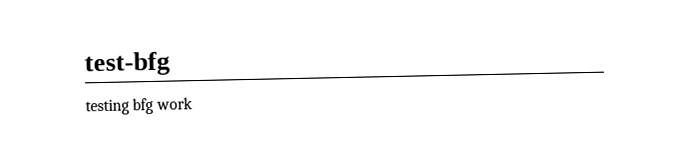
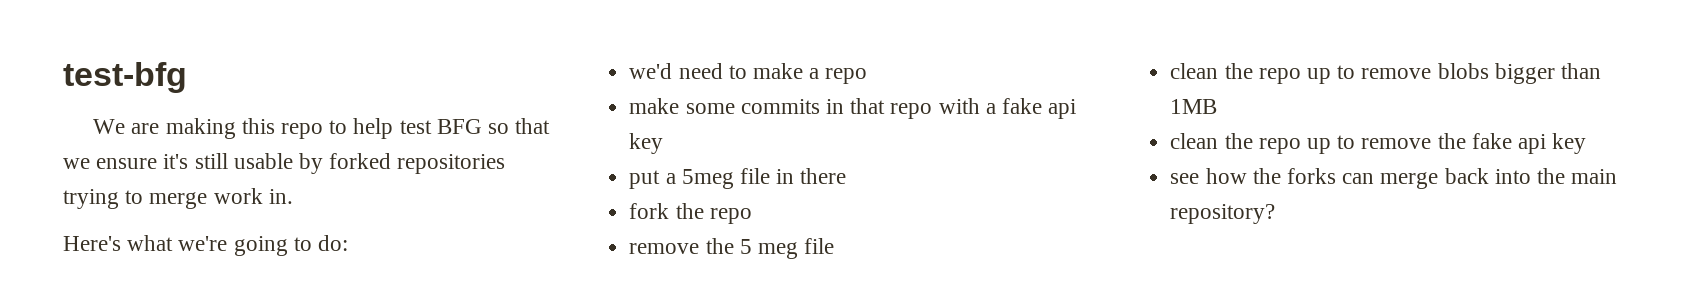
[85,97,193,116] testing bfg work -> [93,118,551,139] [63,153,506,174] [63,188,293,209] [63,235,349,256] [629,63,868,84] [629,98,1077,119] [629,133,664,154] [629,168,847,189] [629,203,752,224] [629,238,835,259] [1170,63,1601,84] [1170,99,1218,114] [1170,133,1587,154] [1170,168,1618,189] [1170,204,1276,224] We are making this repo to help test BFG so that we ensure it's still usable by forked repositories trying to merge work in. // Here's what we're going to do: // we'd need to make a repo // make some commits in that repo with a fake api key // put a 5meg file in there // fork the repo // remove the 5 meg file // clean the repo up to remove blobs bigger than 1MB // clean the repo up to remove the fake api key // see how the forks can merge back into the main repository?

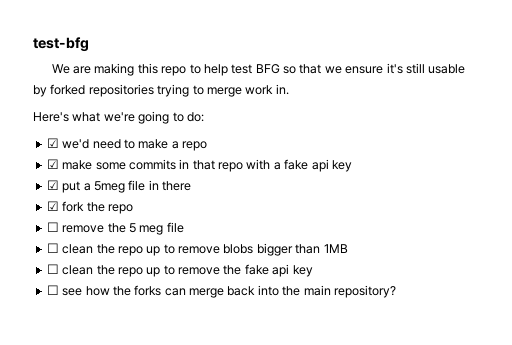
(349, 243) none -> [46,138,59,148] ☑
(868, 76) none -> [46,159,59,169] ☑
(664, 143) none -> [46,180,59,190] ☑
(847, 176) none -> [46,201,59,211] ☑
(752, 216) none -> [46,222,59,232] ☐
(835, 246) none -> [46,243,59,253] ☐
(1218, 106) none -> [46,264,59,274] ☐
(1587, 143) none -> [46,285,59,295] ☐

